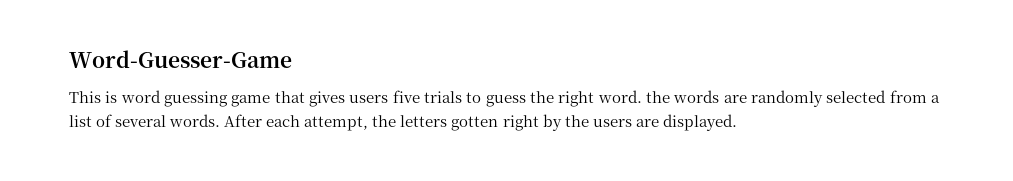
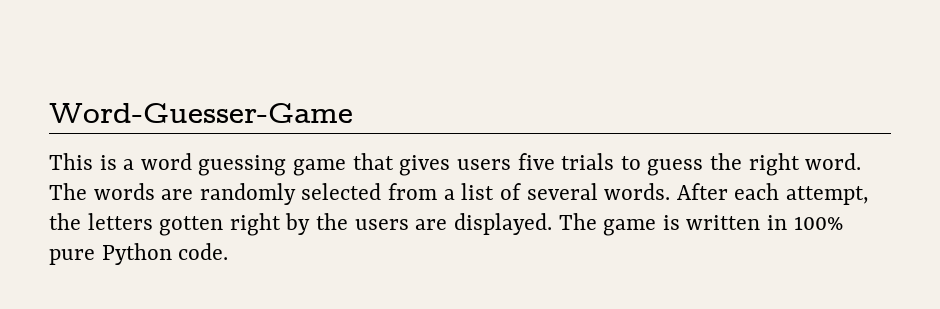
(118, 97) none -> [123,159,135,170] a
[646,91,670,103] the -> [49,183,87,200] The
(737, 122) none -> [558,213,843,236] [49,243,229,265] The game is written in 100% pure Python code.

